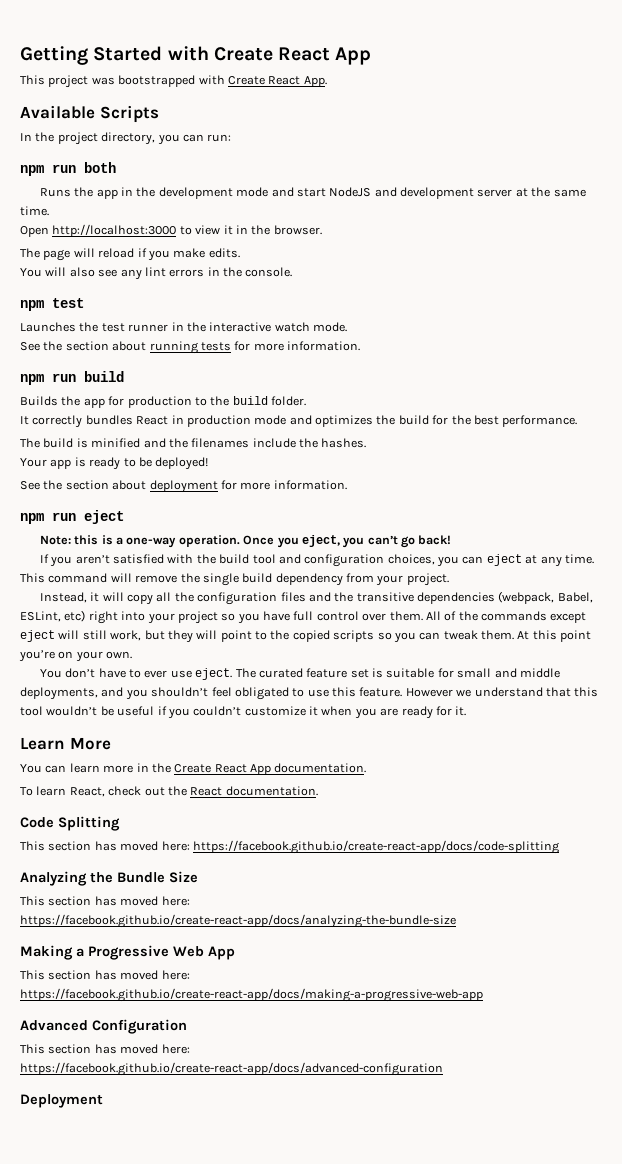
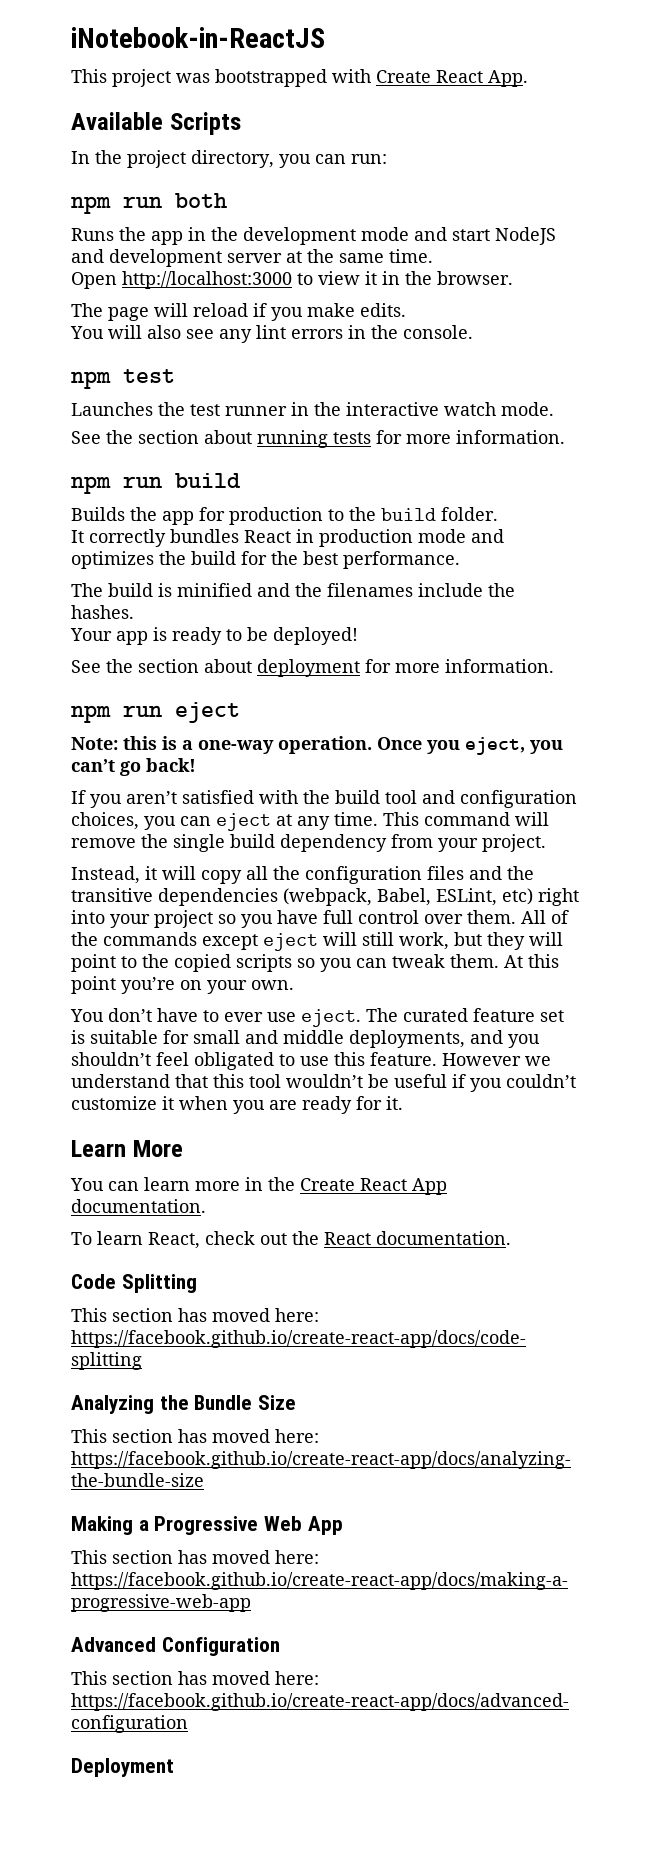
[20,46,372,65] Getting Started with Create React App -> [71,27,325,48] iNotebook-in-ReactJS

